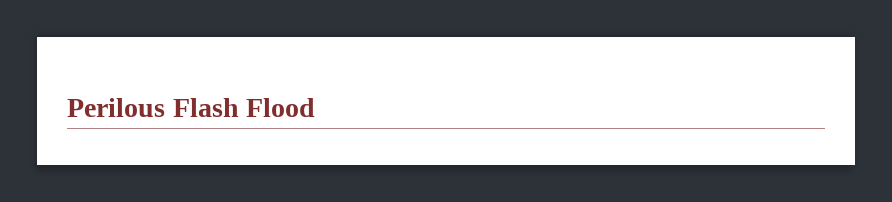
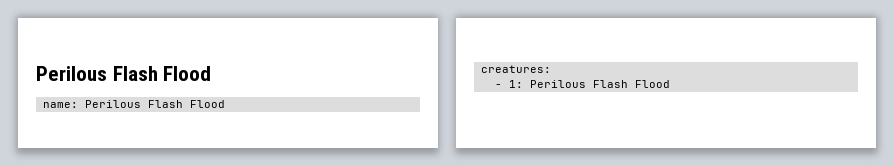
[67,98,316,117] Perilous Flash Flood -> [36,66,212,81] [42,100,225,108] [480,65,551,73] [494,80,670,88] Perilous Flash Flood // name: Perilous Flash Flood // creatures: // - 1: Perilous Flash Flood

